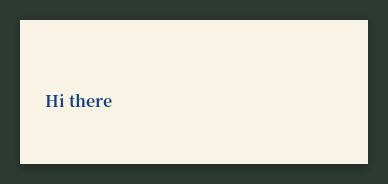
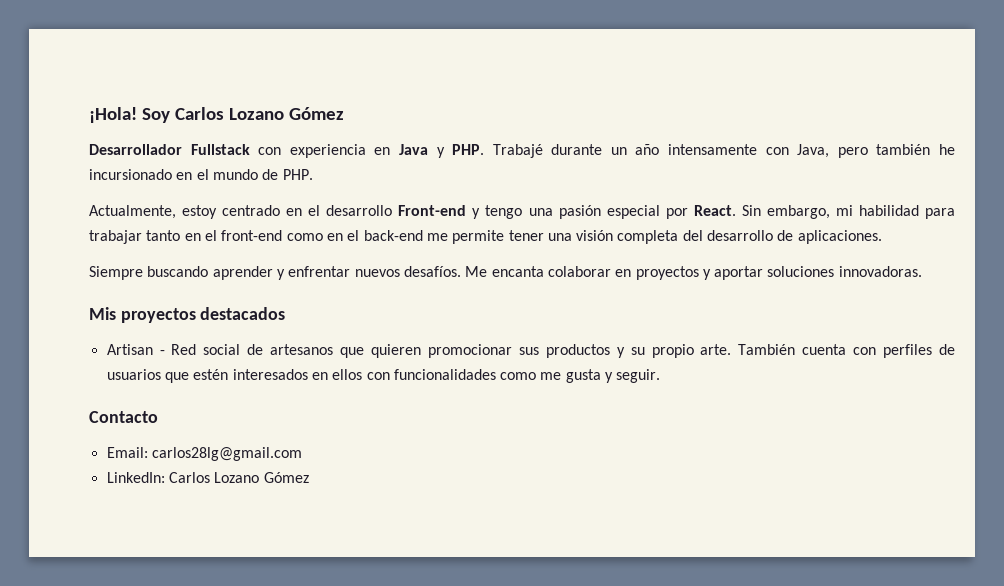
[45,93,113,107] Hi there -> [89,107,344,123] [89,144,956,158] [89,169,313,180] [89,205,955,219] [89,230,882,244] [89,266,922,280] [89,307,286,323] [106,344,955,358] [106,369,661,383] [89,411,158,423] [106,447,302,461] [106,472,309,483] ¡Hola! Soy Carlos Lozano Gómez // Desarrollador Fullstack con experiencia en Java y PHP. Trabajé durante un año intensamente con Java, pero también he incursionado en el mundo de PHP. // Actualmente, estoy centrado en el desarrollo Front-end y tengo una pasión especial por React. Sin embargo, mi habilidad para trabajar tanto en el front-end como en el back-end me permite tener una visión completa del desarrollo de aplicaciones. // Siempre buscando aprender y enfrentar nuevos desafíos. Me encanta colaborar en proyectos y aportar soluciones innovadoras. // Mis proyectos destacados // Artisan - Red social de artesanos que quieren promocionar sus productos y su propio arte. También cuenta con perfiles de usuarios que estén interesados en ellos con funcionalidades como me gusta y seguir. // Contacto // Email: carlos28lg@gmail.com // LinkedIn: Carlos Lozano Gómez

